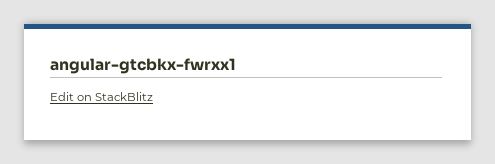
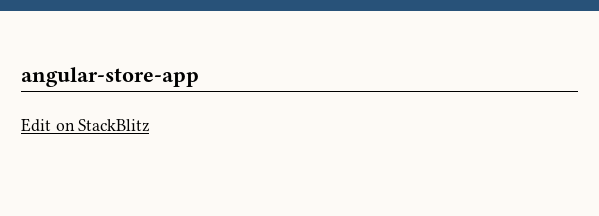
[50,58,236,74] angular-gtcbkx-fwrxx1 -> [21,67,199,87] angular-store-app

